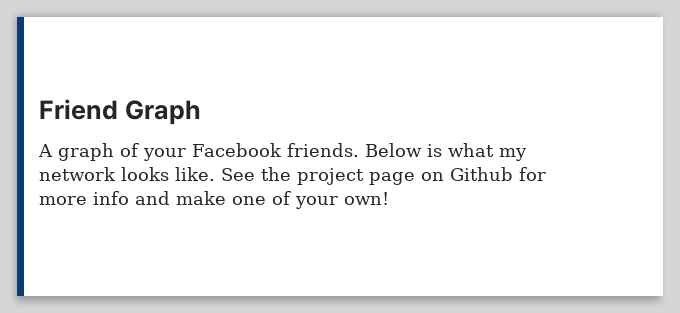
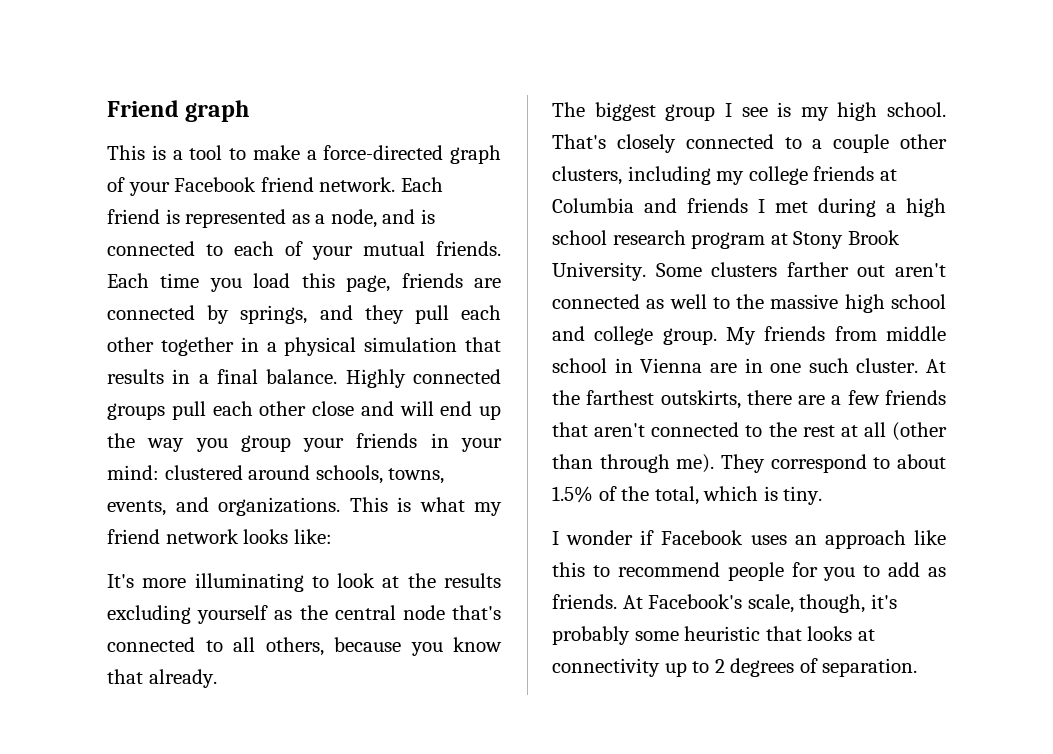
[125,100,202,125] [38,143,422,161] Graph // A graph of your Facebook friends. Below -> [185,100,250,122] [107,145,501,164] [107,177,443,196] [107,209,435,228] [107,241,501,260] [107,273,501,292] [107,305,502,324] [107,337,501,356] [107,369,502,388] [107,401,501,420] [107,433,502,452] [107,465,445,484] [107,497,388,516] graph // This is a tool to make a force-directed graph of your Facebook friend network. Each friend is represented as a node, and is connected to each of your mutual friends. Each time you load this page, friends are connected by springs, and they pull each other together in a physical simulation that results in a final balance. Highly connected groups pull each other close and will end up the way you group your friends in your mind: clustered around schools, towns, events, and organizations. This
(527, 154) none -> [107,529,160,544] friend
[175,167,546,185] [39,191,389,209] like. See the project page on Github for more info and make one of your own! -> [293,529,332,544] [107,573,501,592] [107,605,501,624] [107,637,502,656] [107,669,217,688] [552,102,946,121] [552,134,947,153] [552,166,897,185] [552,198,946,217] [552,230,900,249] [552,262,947,281] [552,294,946,313] [552,326,946,345] [552,358,946,373] [552,390,946,409] [552,422,947,441] [552,454,946,473] [552,486,823,505] [552,530,946,549] [552,562,946,581] [552,594,897,613] [552,626,875,645] [552,658,918,677] like: // It's more illuminating to look at the results excluding yourself as the central node that's connected to all others, because you know that already. // The biggest group I see is my high school. That's closely connected to a couple other clusters, including my college friends at Columbia and friends I met during a high school research program at Stony Brook University. Some clusters farther out aren't connected as well to the massive high school and college group. My friends from middle school in Vienna are in one such cluster. At the farthest outskirts, there are a few friends that aren't connected to the rest at all (other than through me). They correspond to about 1.5% of the total, which is tiny. // I wonder if Facebook uses an approach like this to recommend people for you to add as friends. At Facebook's scale, though, it's probably some heuristic that looks at connectivity up to 2 degrees of separation.

